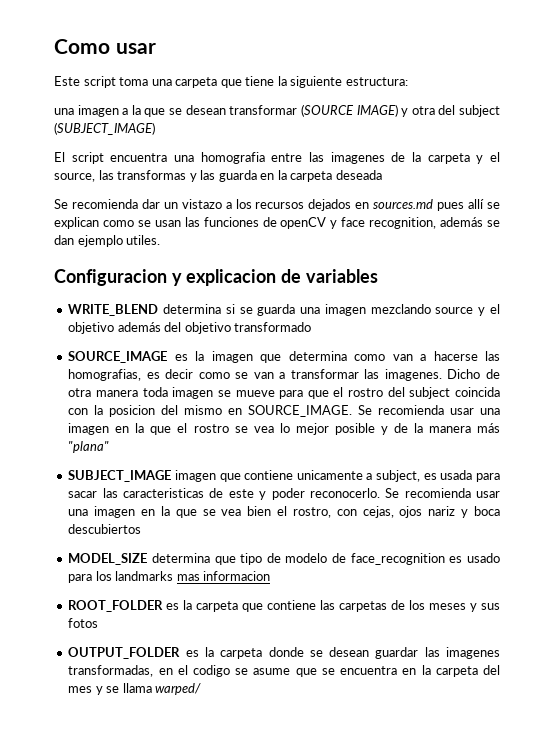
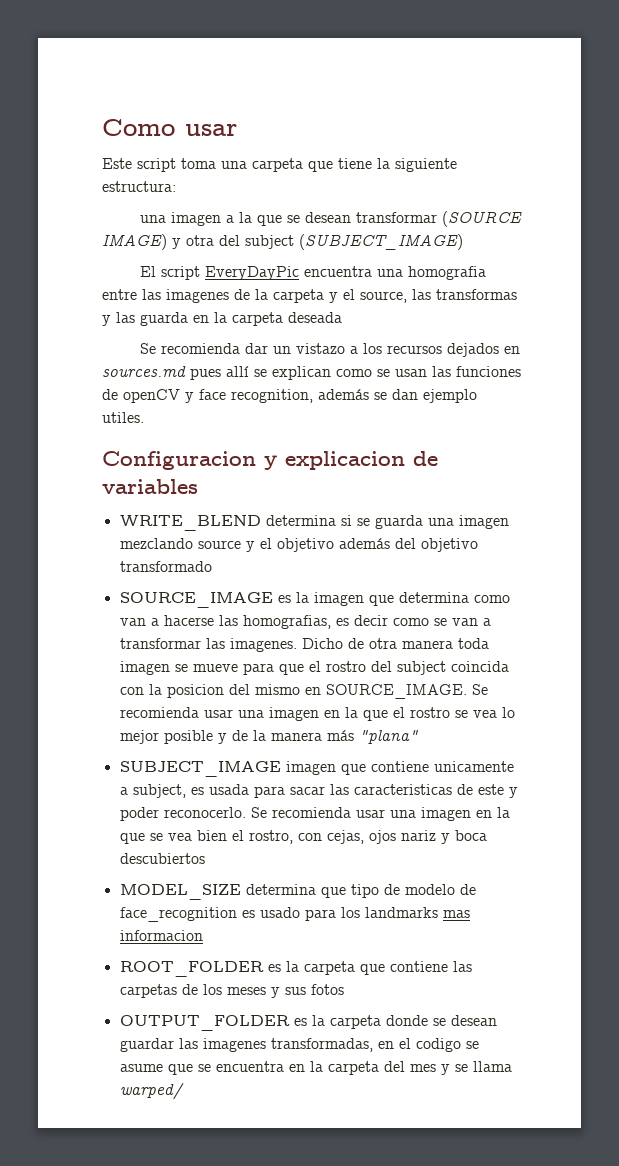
(104, 158) none -> [204,266,299,280] EveryDayPic

